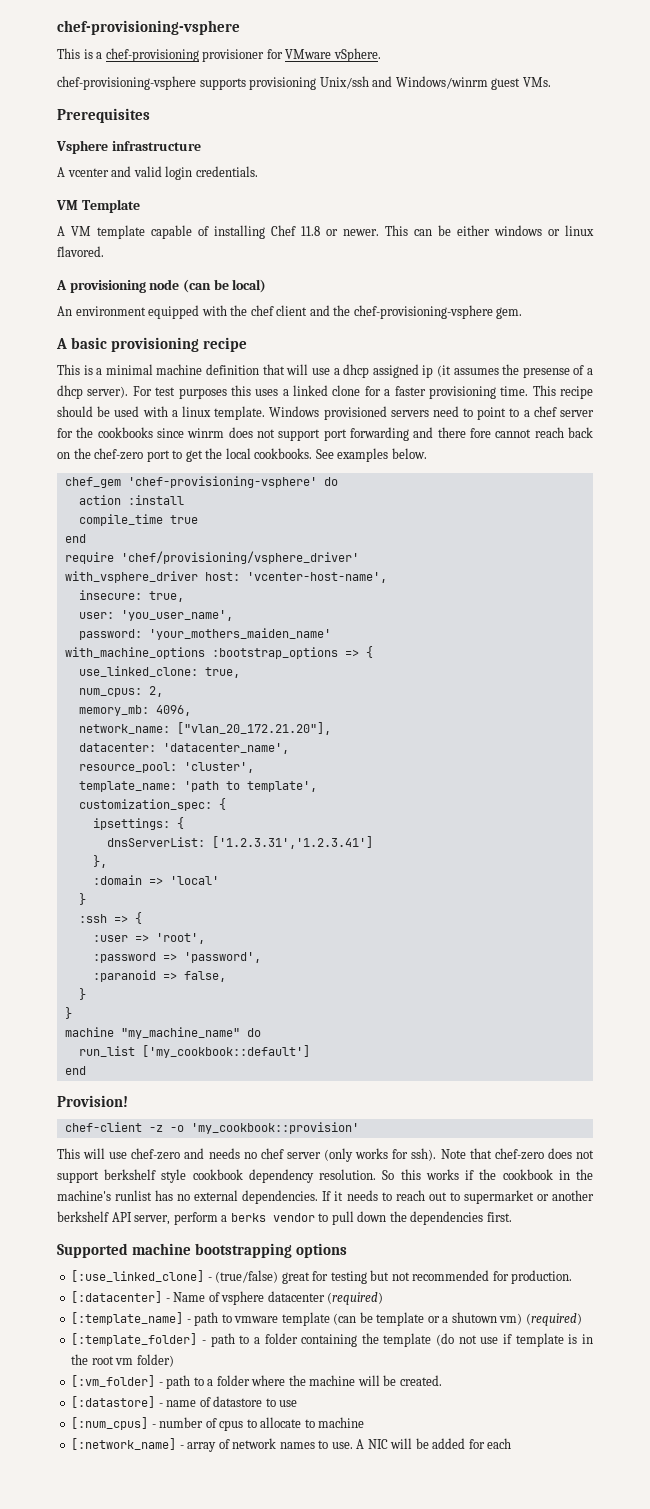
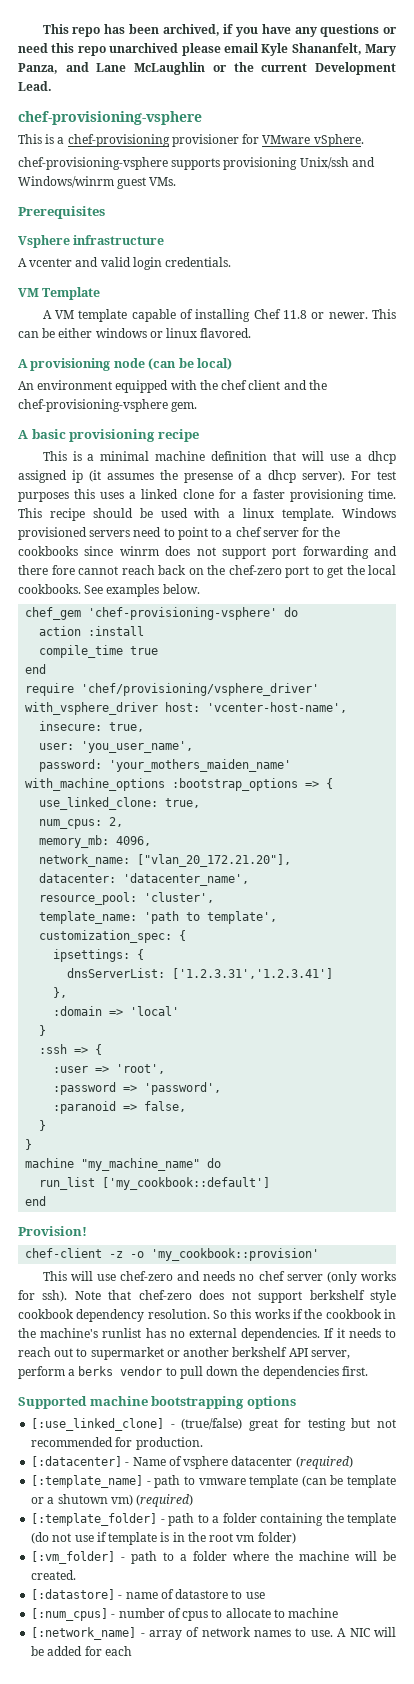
(57, 27) none -> [42,24,397,37] [18,43,396,56] [18,62,397,75] [18,81,52,91] This repo has been archived, if you have any questions or need this repo unarchived please email Kyle Shananfelt, Mary Panza, and Lane McLaughlin or the current Development Lead. //

